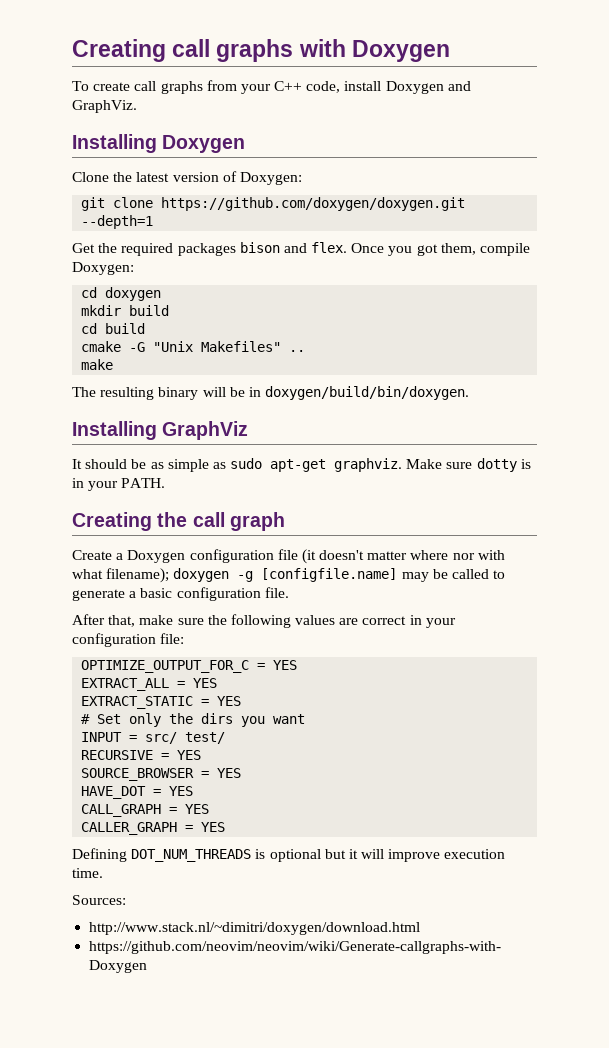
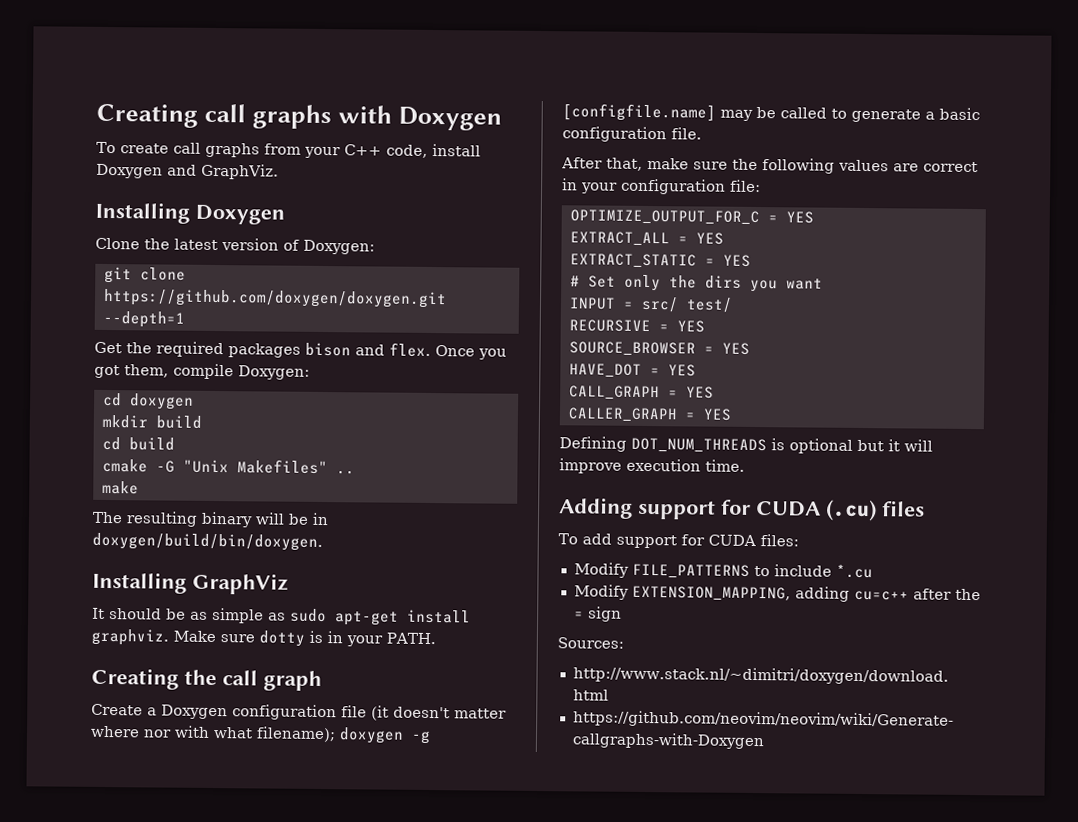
(327, 465) none -> [407,609,471,624] install
(103, 873) none -> [559,497,925,522] [558,533,799,549] [573,562,873,579] [573,584,981,602] [573,606,622,622] // Adding support for CUDA (.cu) files // To add support for CUDA files: // Modify FILE_PATTERNS to include *.cu // Modify EXTENSION_MAPPING, adding cu=c++ after the = sign

